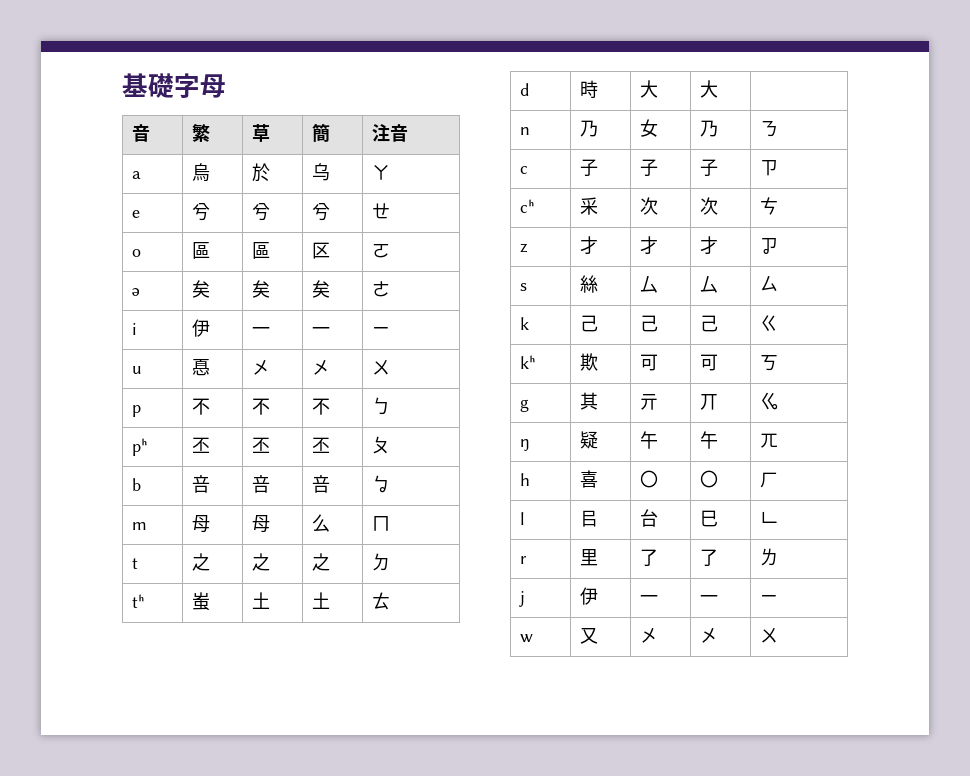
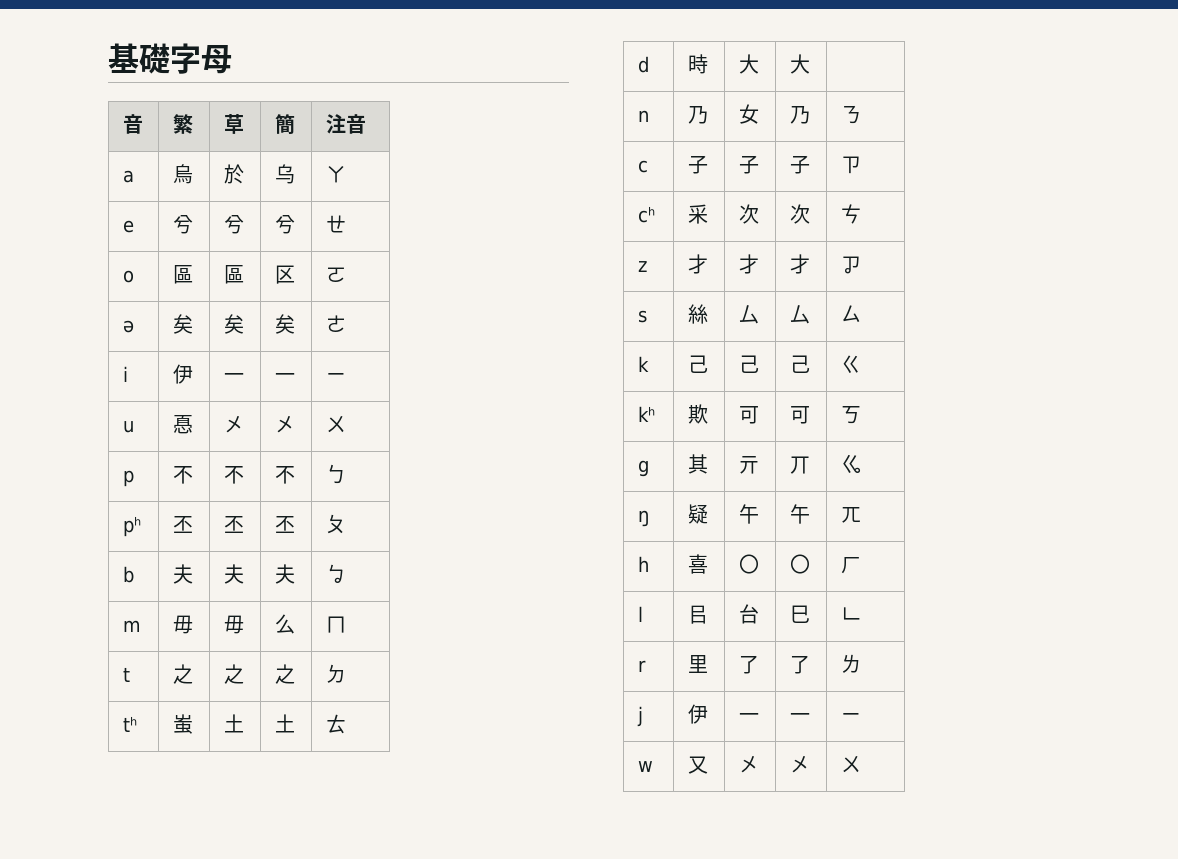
[192,475,211,493] [252,475,271,493] [312,475,331,493] 咅 | 咅 | 咅 -> [172,564,193,584] [223,564,244,584] [274,564,295,584] 夫 | 夫 | 夫
[192,515,211,533] [252,515,271,533] 母 | 母 -> [172,615,193,634] [223,615,244,634] 毋 | 毋

